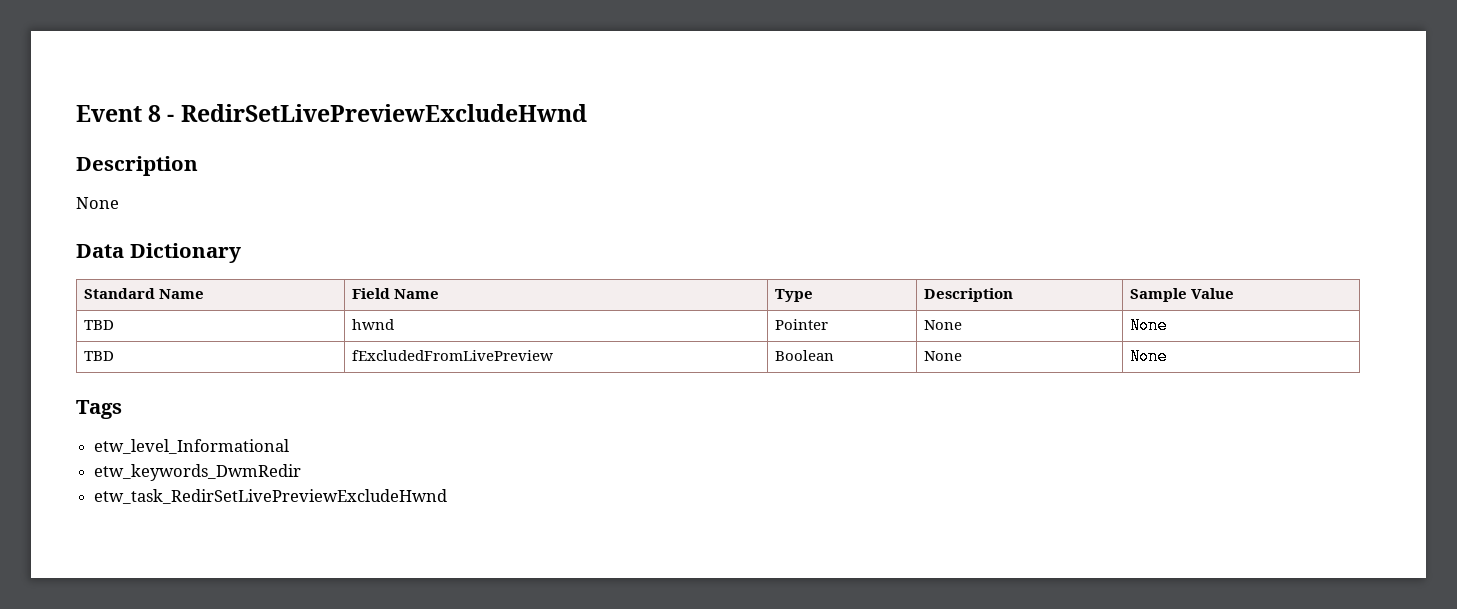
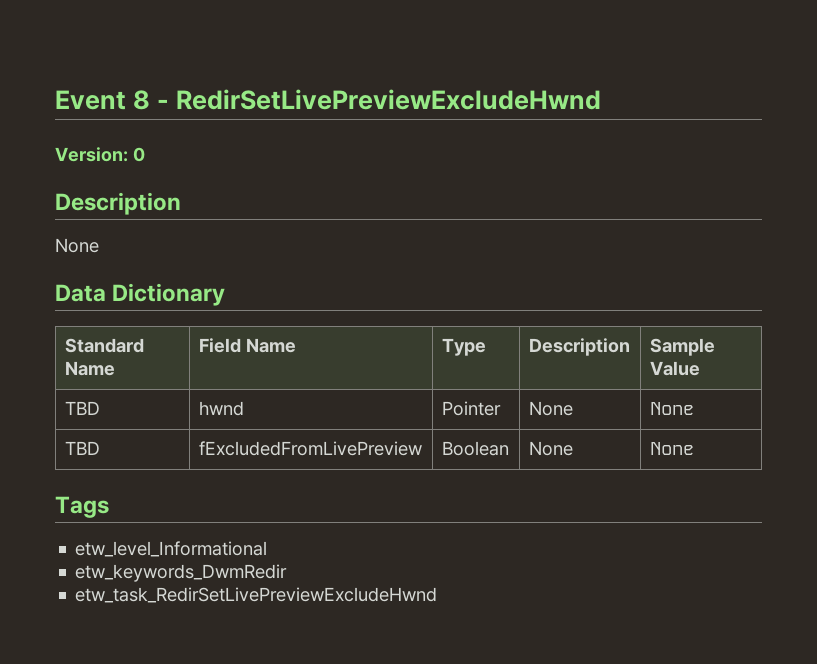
(587, 113) none -> [55,147,145,162] // Version: 0

